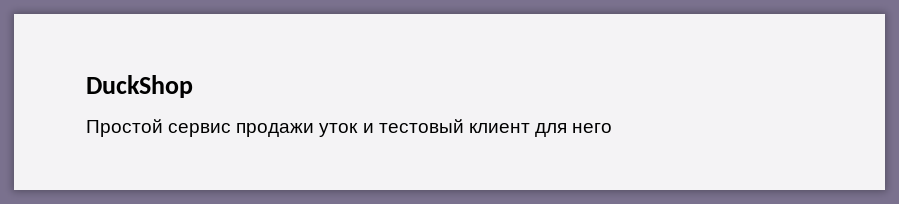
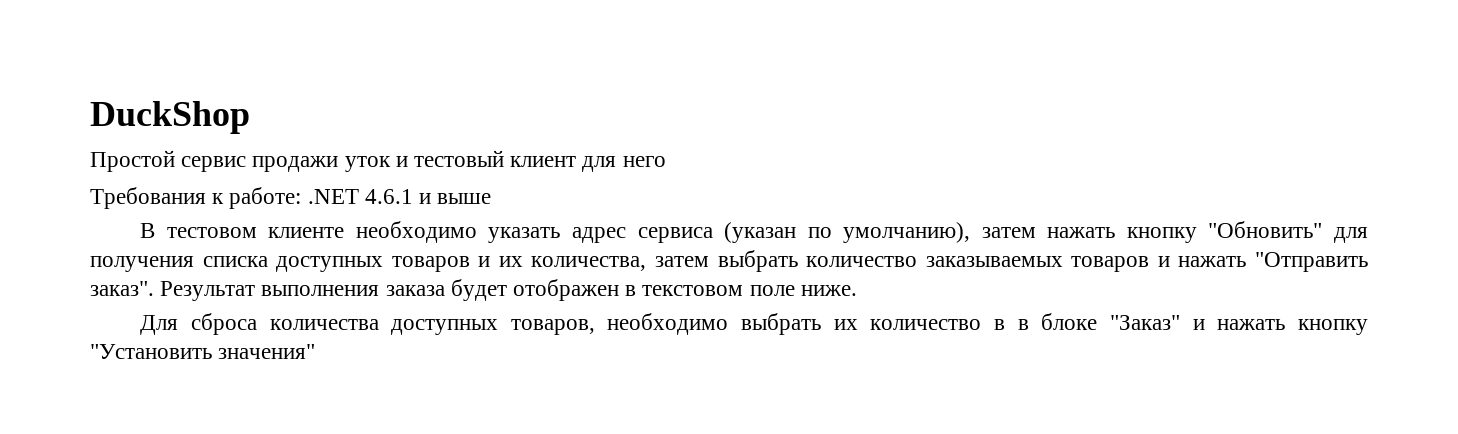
(613, 128) none -> [90,187,492,209] [140,221,1368,243] [90,250,1369,272] [90,279,857,301] [140,313,1368,335] [90,344,316,359] // Требования к работе: .NET 4.6.1 и выше // В тестовом клиенте необходимо указать адрес сервиса (указан по умолчанию), затем нажать кнопку "Обновить" для получения списка доступных товаров и их количества, затем выбрать количество заказываемых товаров и нажать "Отправить заказ". Результат выполнения заказа будет отображен в текстовом поле ниже. // Для сброса количества доступных товаров, необходимо выбрать их количество в в блоке "Заказ" и нажать кнопку "Установить значения"

